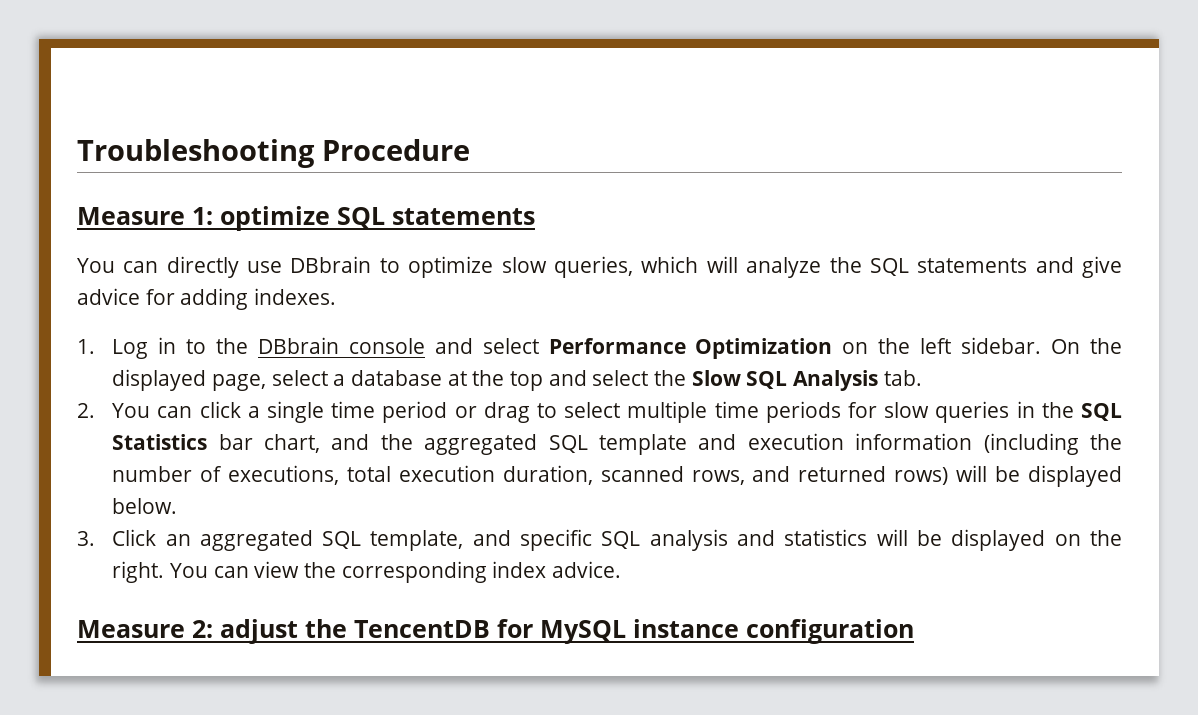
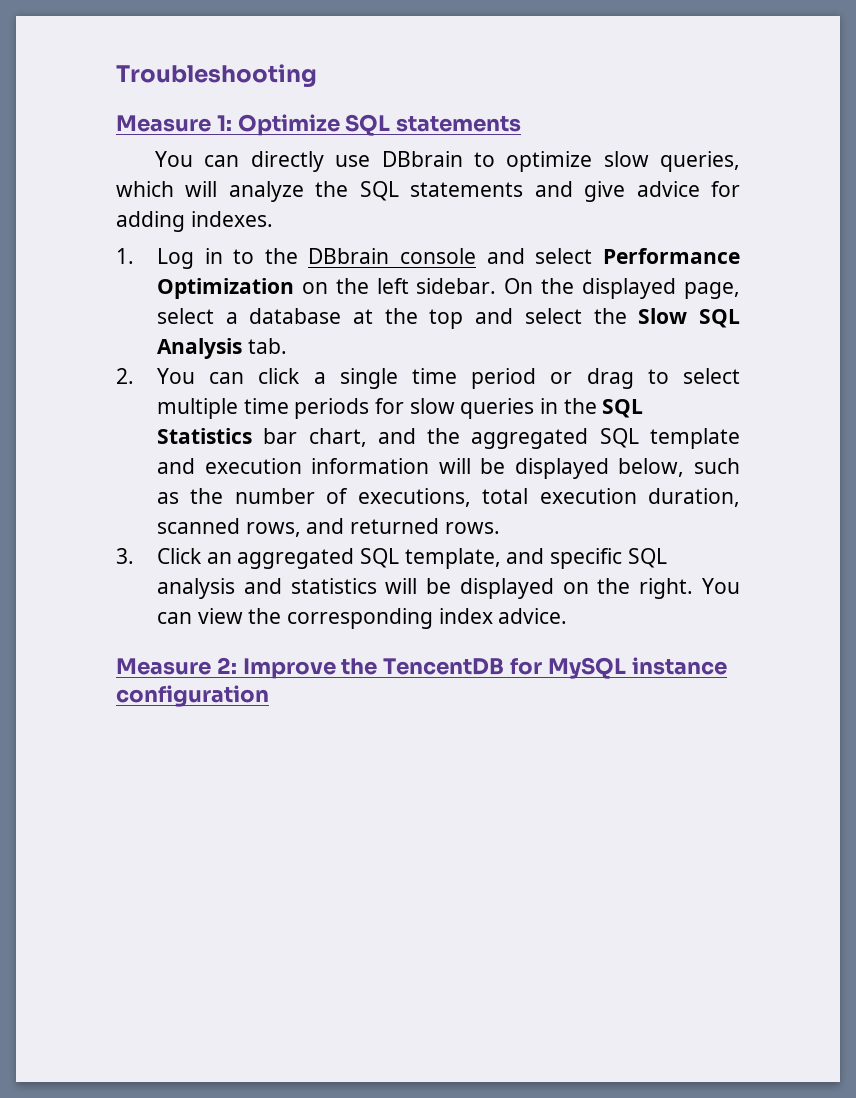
[321,139,470,161] Procedure -> (317, 76) none
[220,206,330,231] optimize -> [237,114,340,136] Optimize
[983,433,1079,455] (including -> [438,458,740,479] [156,492,179,504] will be displayed below, such as
[894,465,1123,487] [112,498,178,514] rows) will be displayed below. -> [444,522,500,534] rows.
[220,619,298,644] adjust -> [242,658,336,679] Improve

